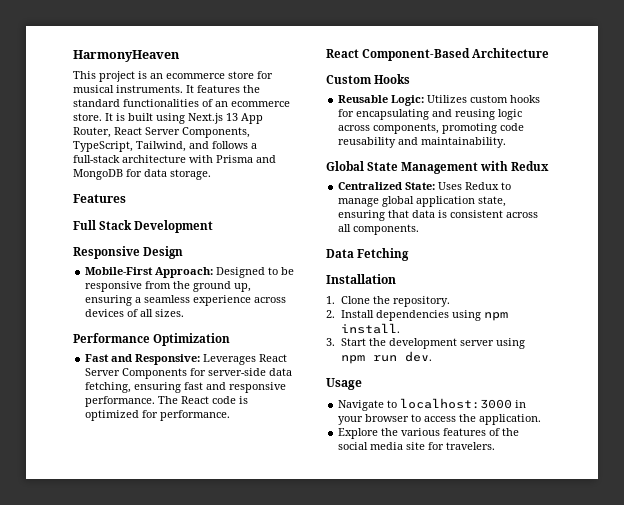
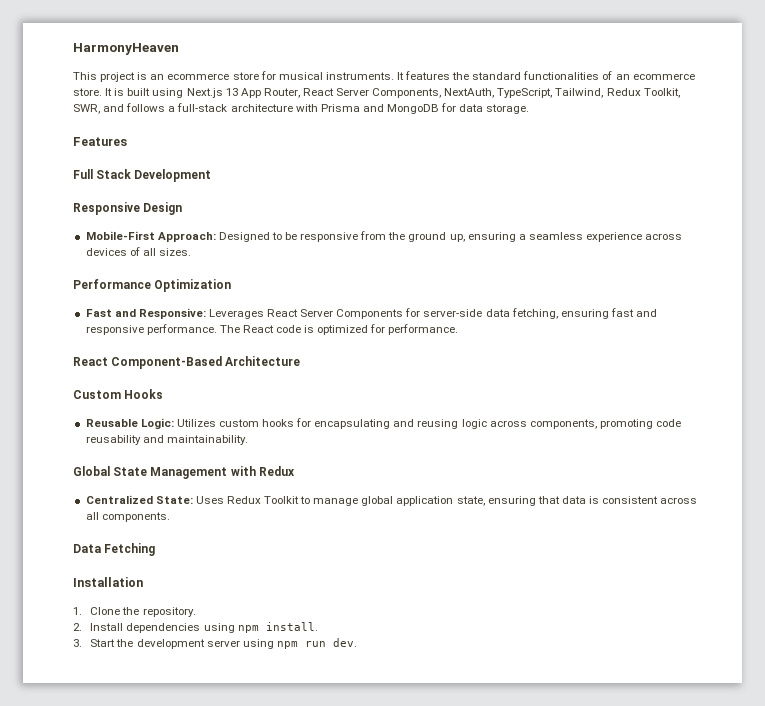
(250, 132) none -> [444,88,495,98] NextAuth,
(186, 146) none -> [606,88,680,98] [73,104,100,114] Redux Toolkit, SWR,
(500, 186) none -> [264,496,300,504] Toolkit
[326,378,362,390] [338,398,527,411] [338,414,542,425] [338,428,520,439] [338,442,496,450] // Usage // Navigate to localhost:3000 in your browser to access the application. // Explore the various features of the social media site for travelers. -> (357, 642) none

